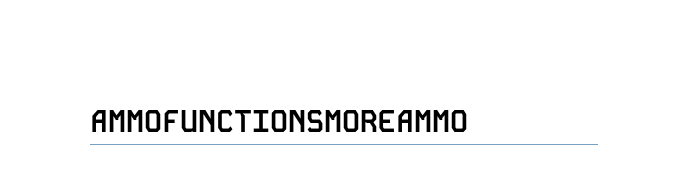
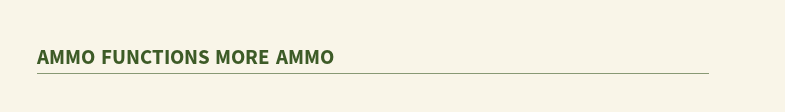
[90,110,468,132] AMMOFUNCTIONSMOREAMMO -> [36,50,335,64] AMMO FUNCTIONS MORE AMMO

